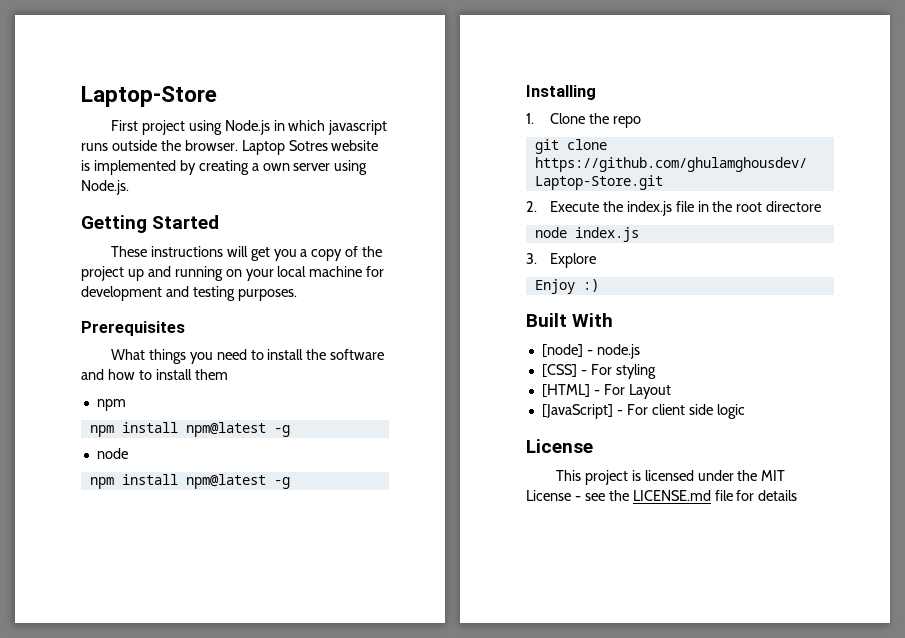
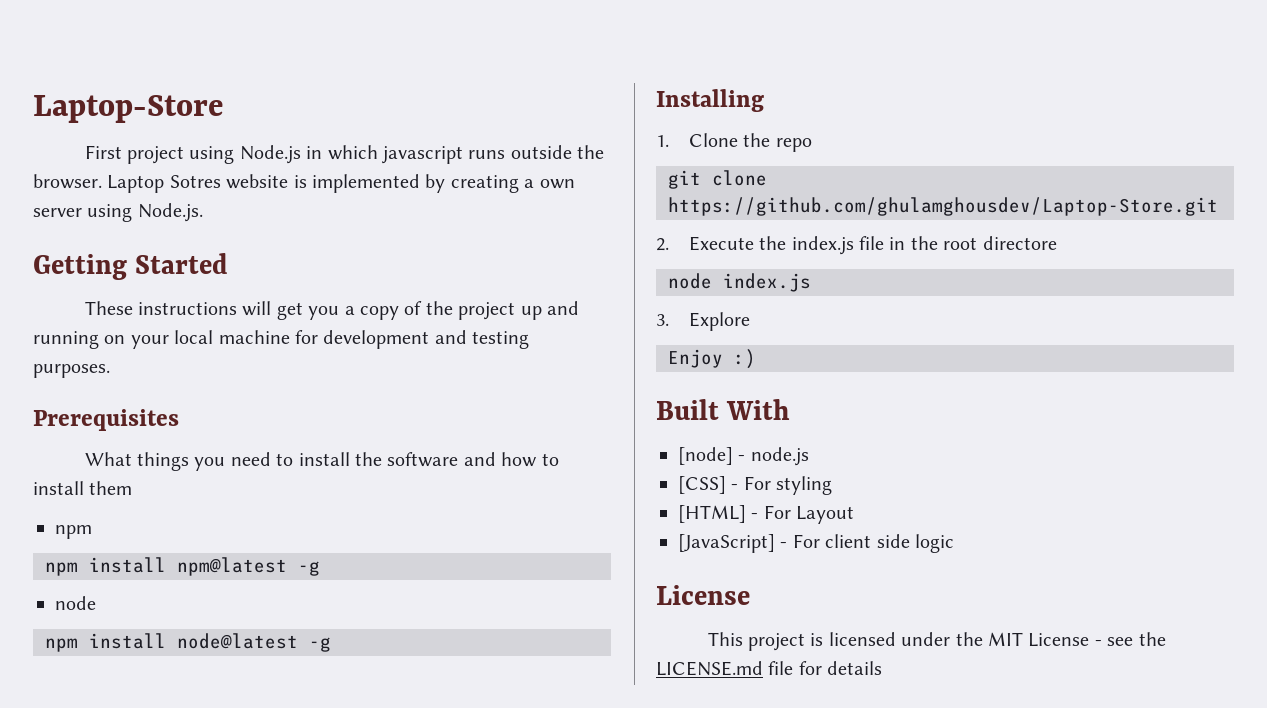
[185,474,266,489] npm@latest -> [177,633,298,649] node@latest

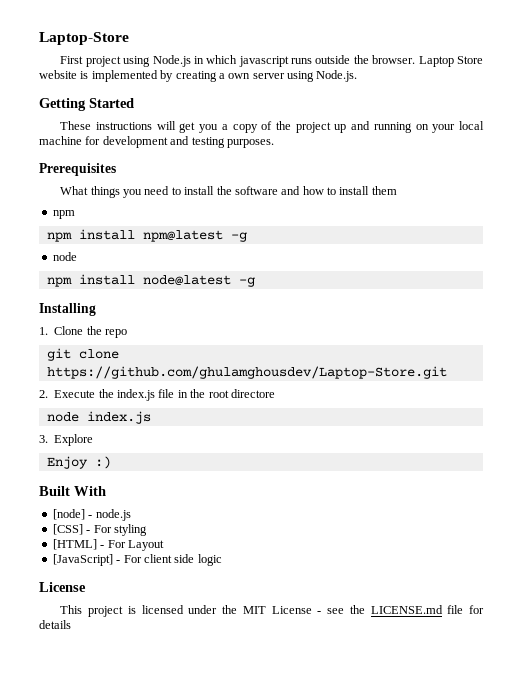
[169,175,221,188] Sotres -> [456,56,483,64] Store

